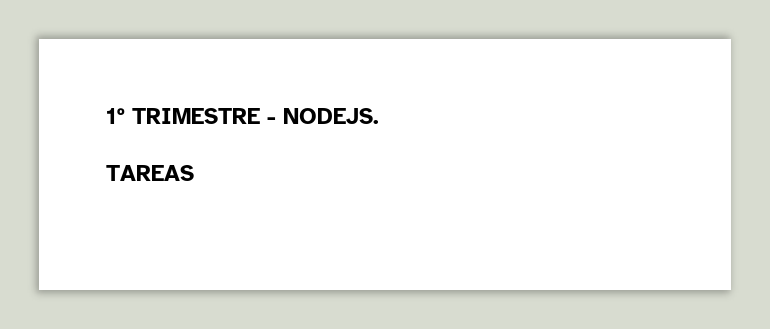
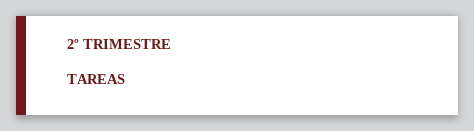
[106,108,125,124] 1º -> [67,39,79,49] 2º
[267,108,379,124] - NODEJS. -> (171, 44) none

